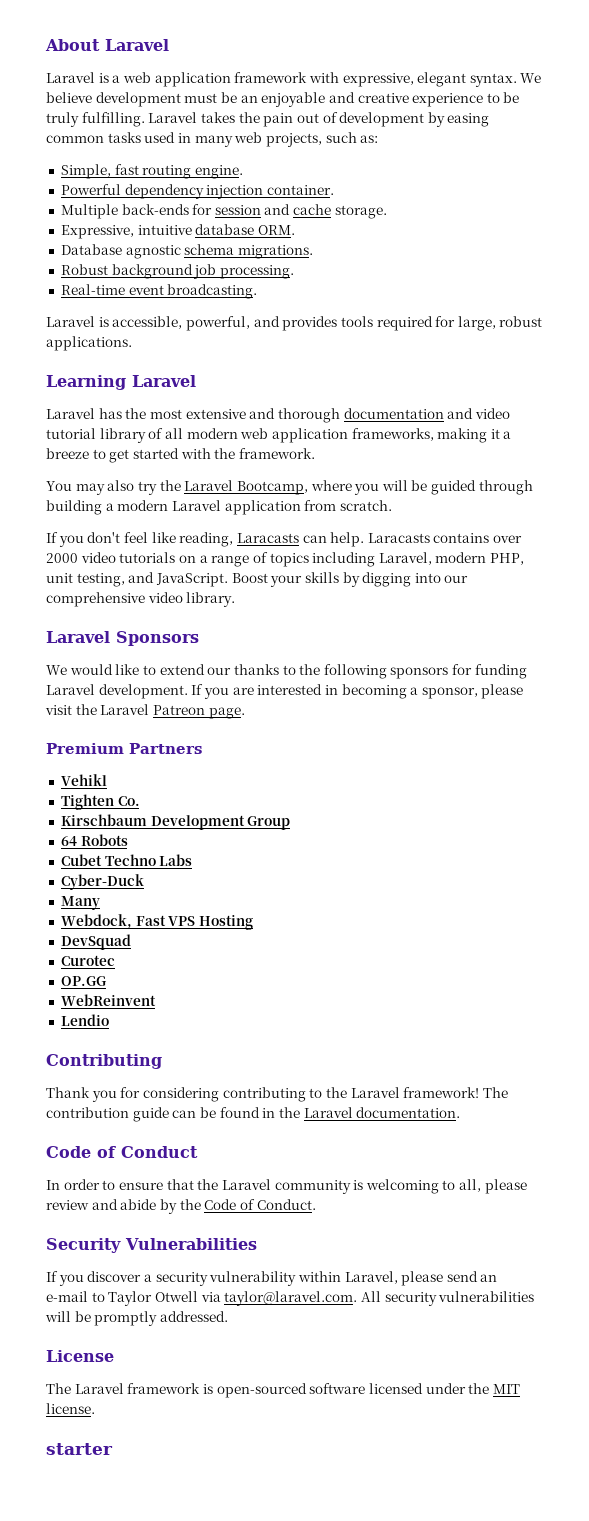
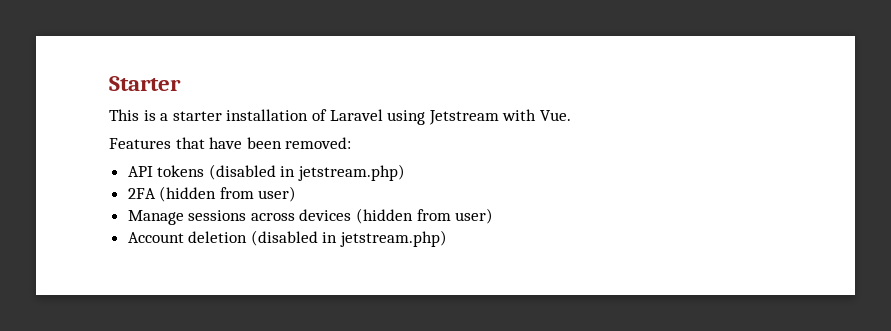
[45,39,169,51] [46,72,542,87] [46,92,520,107] [46,112,490,127] [46,132,379,147] [60,164,243,179] [60,184,334,199] [60,204,387,219] [60,224,295,239] [60,244,313,259] [60,264,294,279] [60,284,258,299] [46,316,543,331] [46,336,132,351] [46,375,196,390] [46,408,510,423] [46,428,512,443] [46,448,315,463] [46,480,533,495] [46,500,392,515] [46,532,523,547] [46,552,525,567] [46,572,469,587] [46,592,236,607] [46,631,199,646] [46,664,527,679] [46,684,524,699] [45,704,245,719] [46,743,202,754] [60,774,107,786] [60,794,140,810] [60,814,291,830] [60,834,128,846] [60,854,193,866] [60,874,144,890] [60,896,100,910] [60,914,253,930] [60,934,131,950] [60,955,115,966] [60,976,107,986] [60,994,156,1006] [60,1014,109,1026] [46,1054,162,1069] [46,1087,508,1102] [46,1107,461,1122] [46,1146,198,1158] [46,1179,527,1194] [46,1199,316,1214] [46,1238,257,1253] [46,1271,498,1286] [46,1291,535,1306] [45,1311,228,1326] [46,1350,114,1362] [46,1383,520,1398] [46,1403,95,1414] [46,1443,113,1455] About Laravel // Laravel is a web application framework with expressive, elegant syntax. We believe development must be an enjoyable and creative experience to be truly fulfilling. Laravel takes the pain out of development by easing common tasks used in many web projects, such as: // Simple, fast routing engine. // Powerful dependency injection container. // Multiple back-ends for session and cache storage. // Expressive, intuitive database ORM. // Database agnostic schema migrations. // Robust background job processing. // Real-time event broadcasting. // Laravel is accessible, powerful, and provides tools required for large, robust applications. // Learning Laravel // Laravel has the most extensive and thorough documentation and video tutorial library of all modern web application frameworks, making it a breeze to get started with the framework. // You may also try the Laravel Bootcamp, where you will be guided through building a modern Laravel application from scratch. // If you don't feel like reading, Laracasts can help. Laracasts contains over 2000 video tutorials on a range of topics including Laravel, modern PHP, unit testing, and JavaScript. Boost your skills by digging into our comprehensive video library. // Laravel Sponsors // We would like to extend our thanks to the following sponsors for funding Laravel development. If you are interested in becoming a sponsor, please visit the Laravel Patreon page. // Premium Partners // Vehikl // Tighten Co. // Kirschbaum Development Group // 64 Robots // Cubet Techno Labs // Cyber-Duck // Many // Webdock, Fast VPS Hosting // DevSquad // Curotec // OP.GG // WebReinvent // Lendio // Contributing // Thank you for considering contributing to the Laravel framework! The contribution guide can be found in the Laravel documentation. // Code of Conduct // In order to ensure that the Laravel community is welcoming to all, please review and abide by the Code of Conduct. // Security Vulnerabilities // If you discover a security vulnerability within Laravel, please send an e-mail to Taylor Otwell via taylor@laravel.com. All security vulnerabilities will be promptly addressed. // License // The Laravel framework is open-sourced software licensed under the MIT license. // starter -> [109,76,181,91] [109,109,571,125] [109,137,352,149] [127,164,406,181] [127,186,297,202] [127,208,494,225] [127,230,448,247] Starter // This is a starter installation of Laravel using Jetstream with Vue. // Features that have been removed: // API tokens (disabled in jetstream.php) // 2FA (hidden from user) // Manage sessions across devices (hidden from user) // Account deletion (disabled in jetstream.php)

